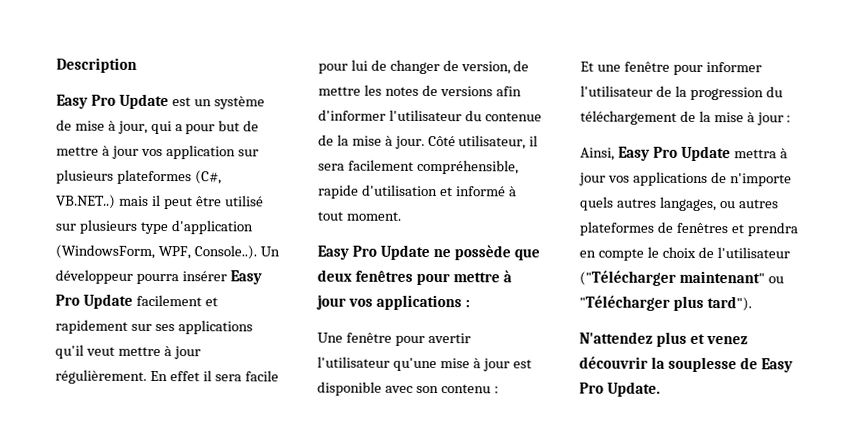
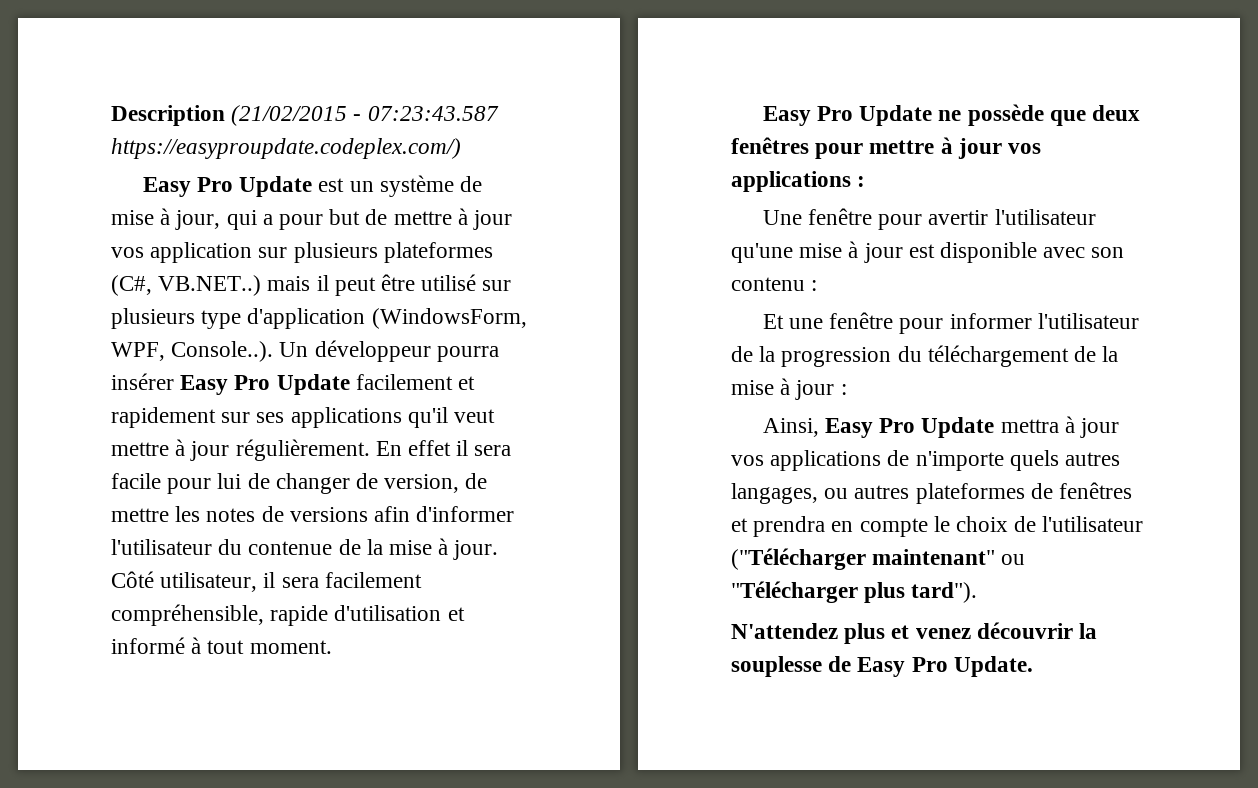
(137, 65) none -> [231,105,499,126] [111,138,461,159] (21/02/2015 - 07:23:43.587 https://easyproupdate.codeplex.com/)

